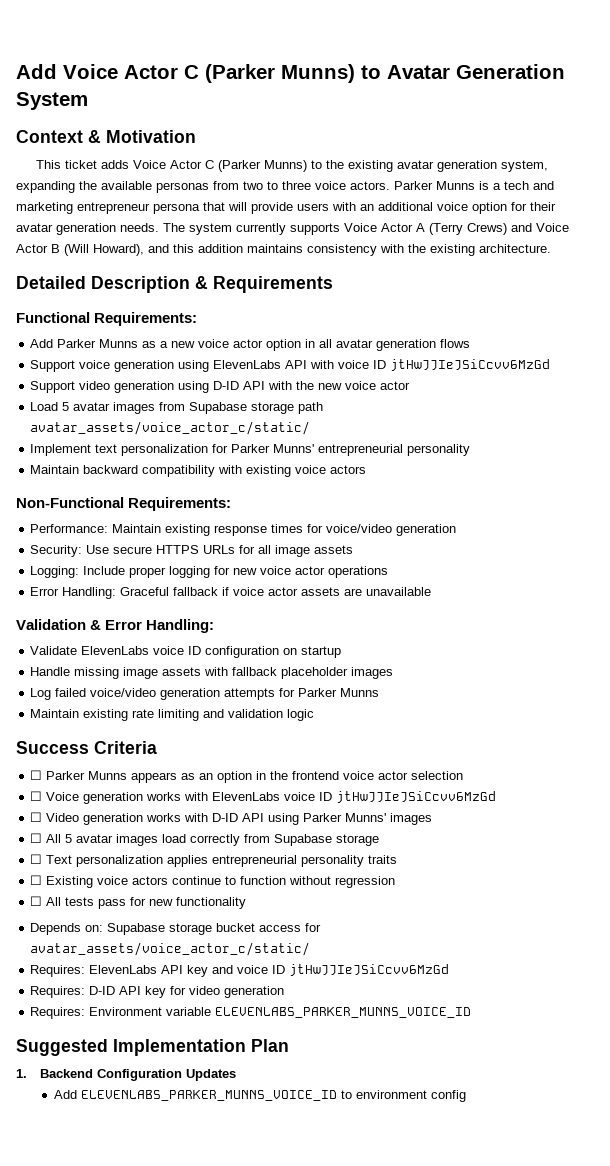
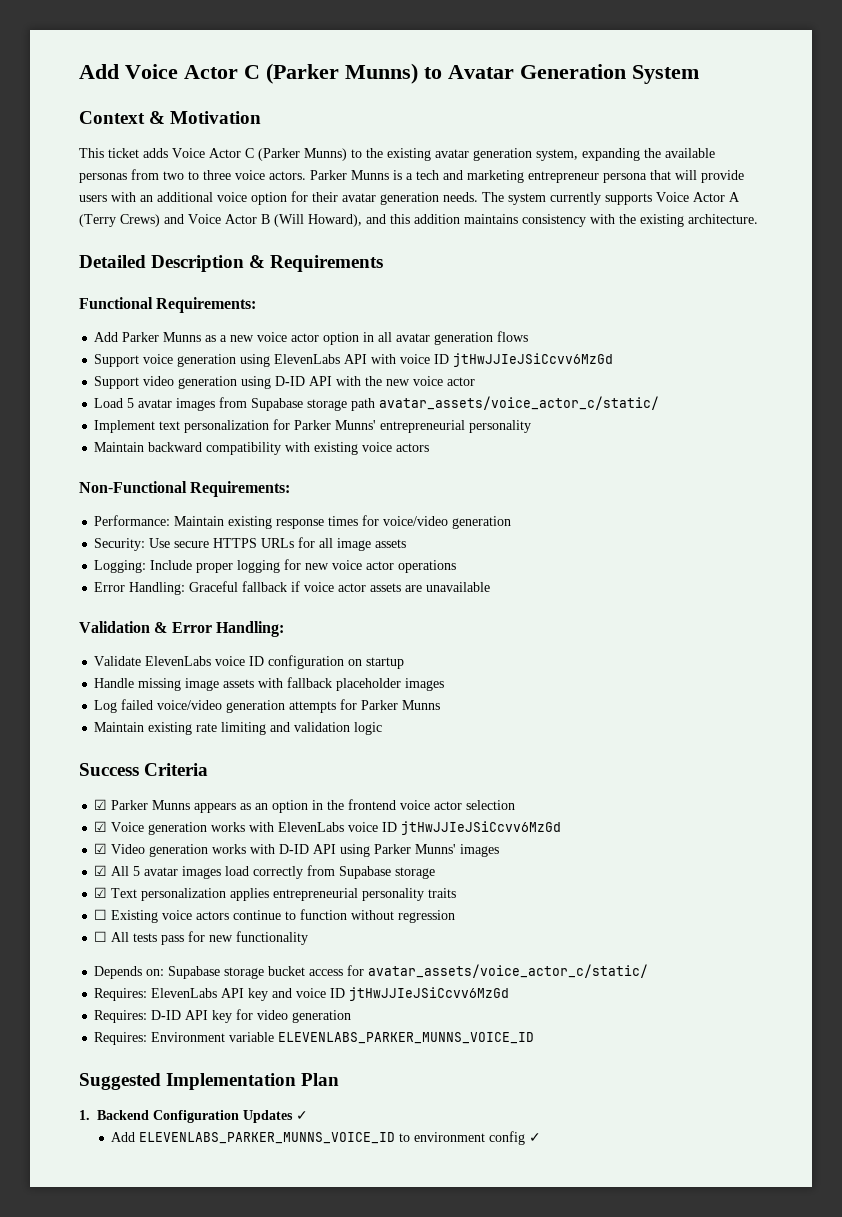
[30,770,43,780] ☐ -> [94,799,108,810] ☑
[30,791,43,801] ☐ -> [94,821,108,832] ☑
[30,812,43,822] ☐ -> [94,843,108,854] ☑
[30,833,43,843] ☐ -> [94,865,108,876] ☑
[30,854,43,864] ☐ -> [94,887,108,898] ☑
(236, 1075) none -> [296,1111,308,1120] ✓
(467, 1096) none -> [529,1133,542,1142] ✓

